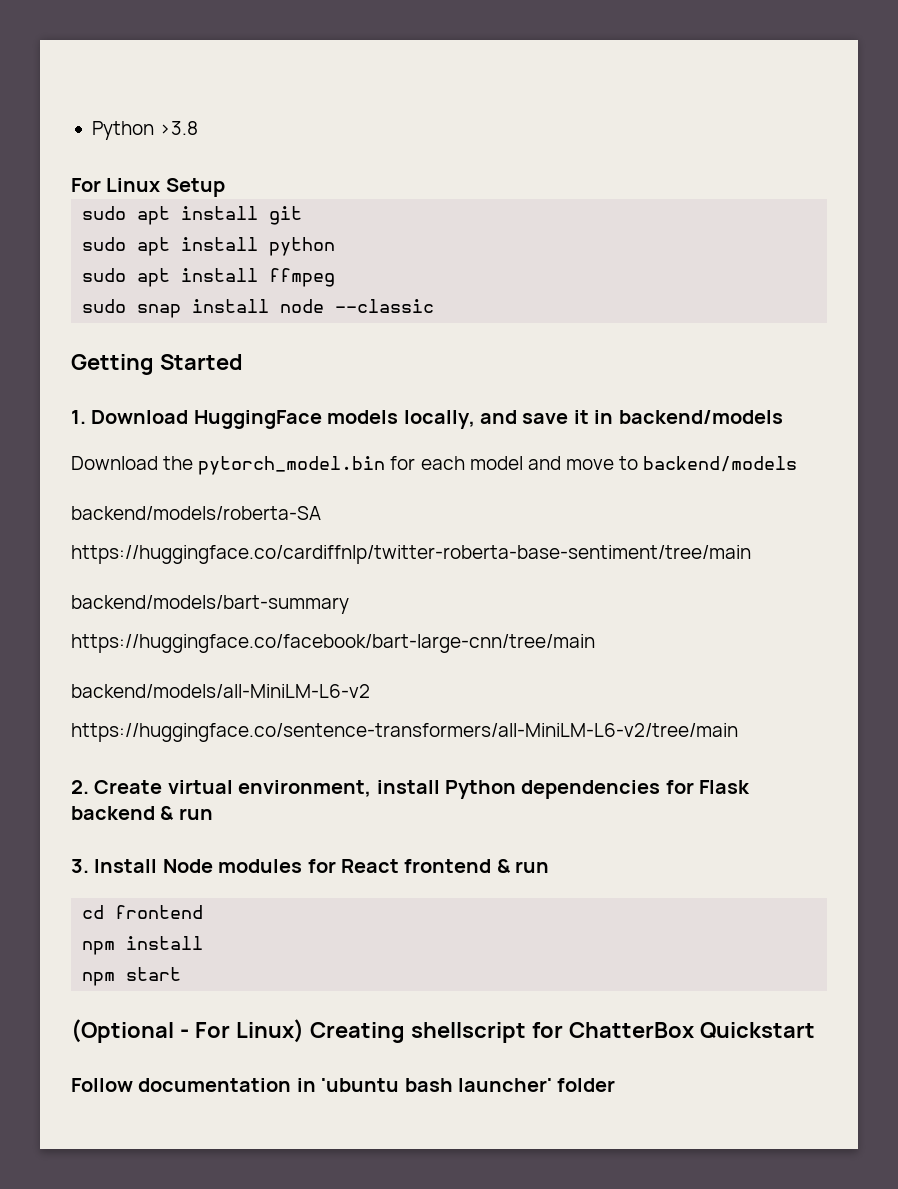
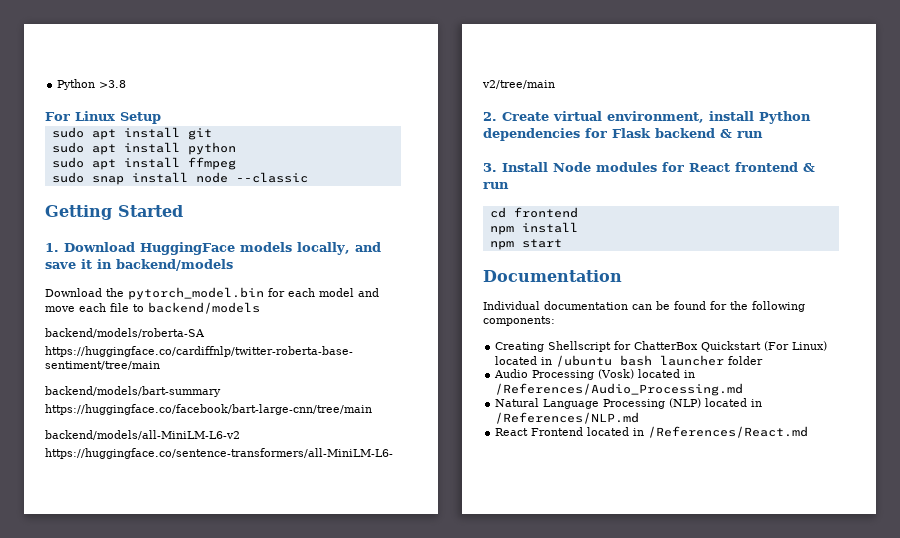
(614, 464) none -> [79,303,129,312] each file
[71,1019,815,1043] [71,1078,616,1092] (Optional - For Linux) Creating shellscript for ChatterBox Quickstart // Follow documentation in 'ubuntu bash launcher' folder -> [483,270,622,282] [483,301,805,312] [483,316,555,326] [495,341,828,352] [495,355,764,367] [494,369,696,380] [495,383,744,396] [495,398,763,409] [495,412,640,424] [495,426,809,438] Documentation // Individual documentation can be found for the following components: // Creating Shellscript for ChatterBox Quickstart (For Linux) located in /ubuntu bash launcher folder // Audio Processing (Vosk) located in /References/Audio_Processing.md // Natural Language Processing (NLP) located in /References/NLP.md // React Frontend located in /References/React.md

